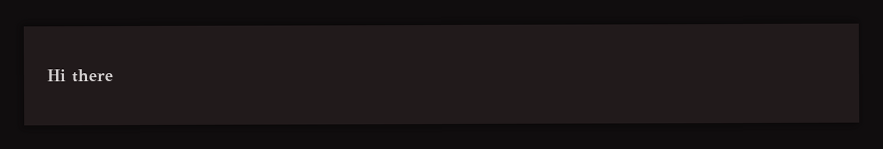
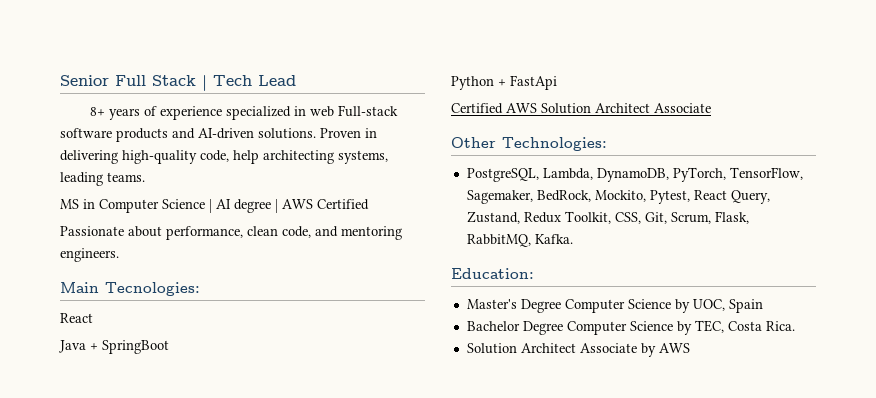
[46,69,114,83] Hi there -> [60,75,296,91] [89,105,398,120] [60,128,377,142] [60,150,388,164] [60,172,145,186] [60,199,369,213] [60,226,402,240] [60,248,119,262] [60,282,200,296] [60,313,93,323] [59,340,169,354] [451,75,557,90] [451,103,711,114] [451,137,607,151] [466,167,803,182] [466,190,770,204] [466,211,749,224] [466,234,573,247] [451,268,534,279] [466,299,763,313] [466,320,795,335] [466,343,690,357] Senior Full Stack | Tech Lead // 8+ years of experience specialized in web Full-stack software products and AI-driven solutions. Proven in delivering high-quality code, help architecting systems, leading teams. // MS in Computer Science | AI degree | AWS Certified // Passionate about performance, clean code, and mentoring engineers. // Main Tecnologies: // React // Java + SpringBoot // Python + FastApi // Certified AWS Solution Architect Associate // Other Technologies: // PostgreSQL, Lambda, DynamoDB, PyTorch, TensorFlow, Sagemaker, BedRock, Mockito, Pytest, React Query, Zustand, Redux Toolkit, CSS, Git, Scrum, Flask, RabbitMQ, Kafka. // Education: // Master's Degree Computer Science by UOC, Spain // Bachelor Degree Computer Science by TEC, Costa Rica. // Solution Architect Associate by AWS

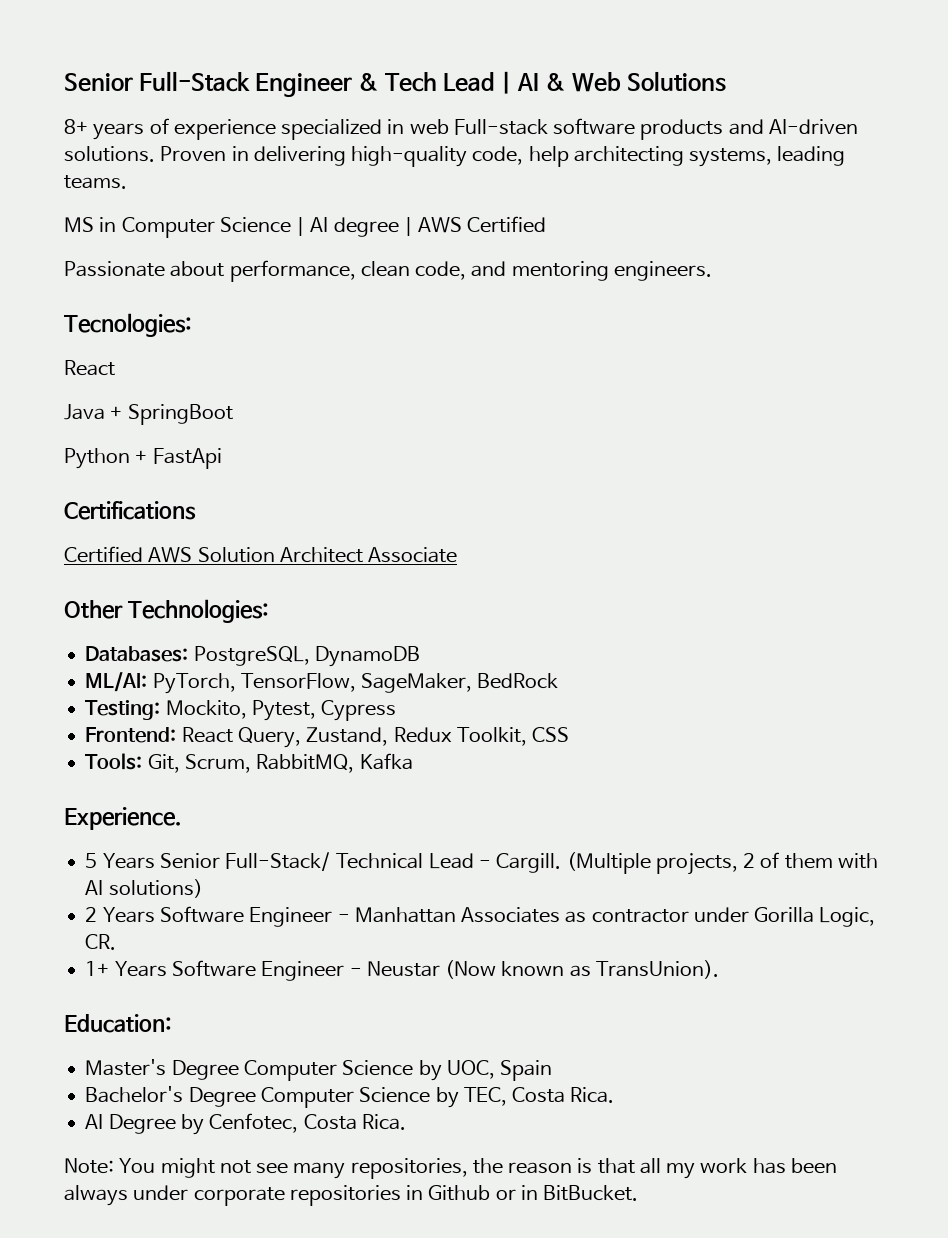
[60,75,207,91] Senior Full Stack | -> [64,71,380,97] Senior Full-Stack Engineer &
(296, 80) none -> [501,71,726,94] | AI & Web Solutions
[60,282,99,293] Main -> (712, 271) none
(557, 82) none -> [64,501,196,520] // Certifications
[466,167,803,182] [466,190,690,204] PostgreSQL, Lambda, DynamoDB, PyTorch, TensorFlow, Sagemaker, BedRock, Mockito, Pytest, -> [85,646,420,667] [85,672,559,694] [85,700,397,721] [85,727,177,743] Databases: PostgreSQL, DynamoDB // ML/AI: PyTorch, TensorFlow, SageMaker, BedRock // Testing: Mockito, Pytest, Cypress // Frontend:
[614,211,749,224] [466,234,573,247] CSS, Git, Scrum, Flask, RabbitMQ, Kafka. -> [532,727,570,742] [85,753,413,773] [64,807,182,830] [85,852,878,875] [85,879,203,898] [85,906,876,927] [85,934,117,950] [85,960,719,981] CSS // Tools: Git, Scrum, RabbitMQ, Kafka // Experience. // 5 Years Senior Full-Stack/ Technical Lead - Cargill. (Multiple projects, 2 of them with AI solutions) // 2 Years Software Engineer - Manhattan Associates as contractor under Gorilla Logic, CR. // 1+ Years Software Engineer - Neustar (Now known as TransUnion).
[466,321,520,331] Bachelor -> [85,1086,184,1103] Bachelor's
[466,343,690,357] Solution Architect Associate by AWS -> [85,1113,406,1135] [64,1158,837,1179] [64,1185,639,1206] AI Degree by Cenfotec, Costa Rica. // Note: You might not see many repositories, the reason is that all my work has been always under corporate repositories in Github or in BitBucket.

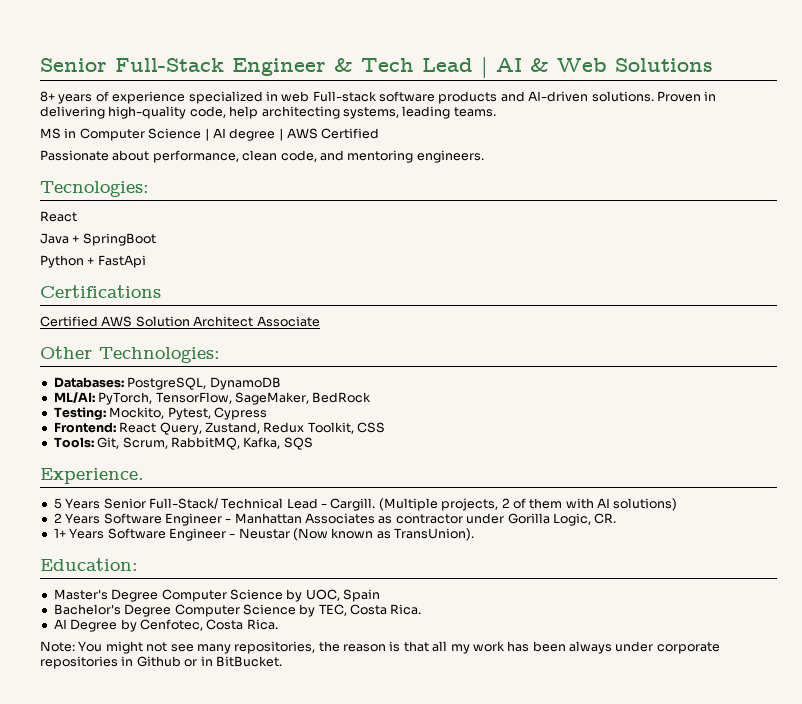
[359,753,413,770] Kafka -> [243,437,313,450] Kafka, SQS

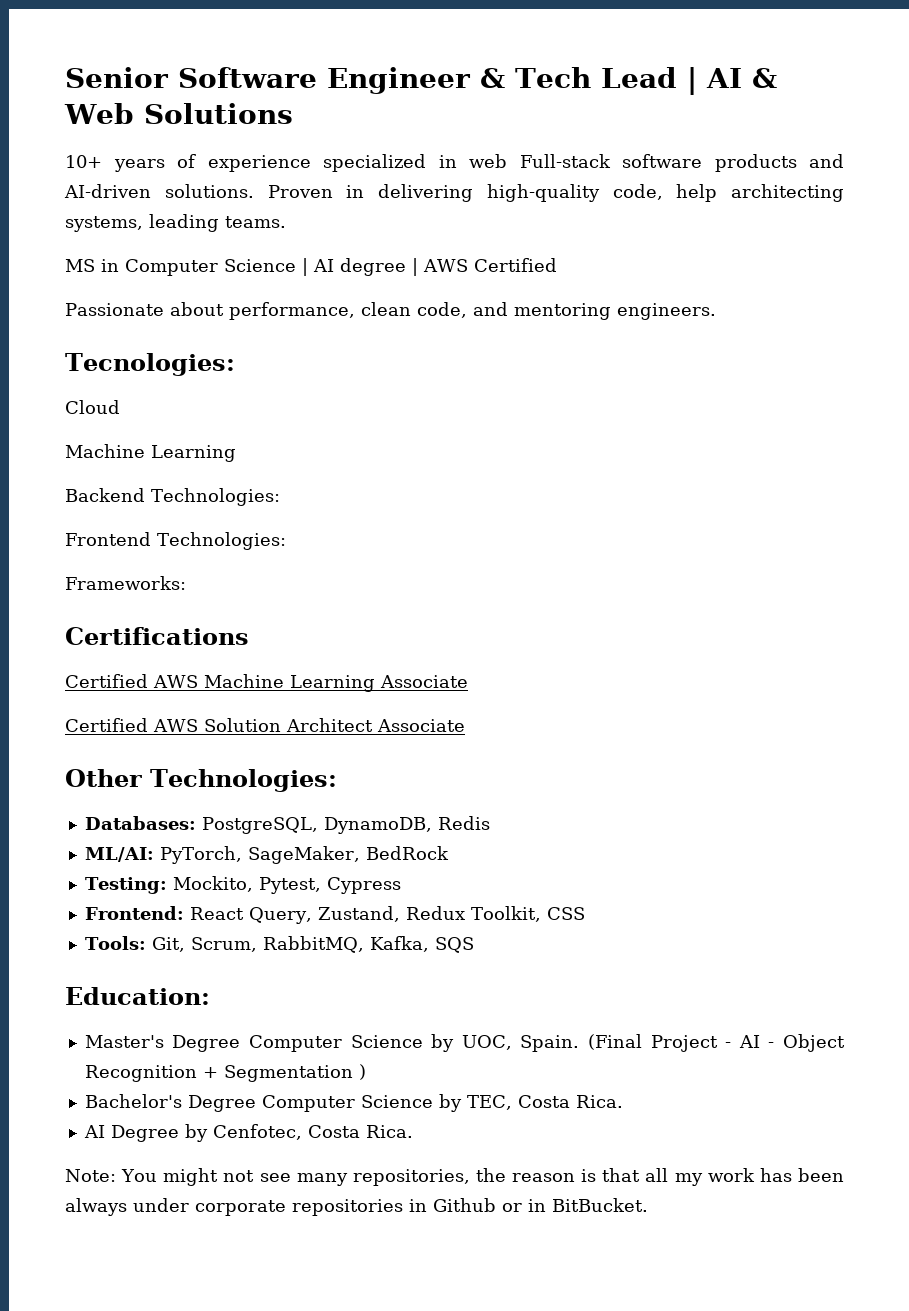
[40,58,224,72] Senior Full-Stack -> [65,67,317,88] Senior Software
[40,91,55,102] 8+ -> [65,155,102,168] 10+
[40,211,77,222] [40,233,156,246] [40,255,146,268] [40,285,161,298] React // Java + SpringBoot // Python + FastApi // Certifications -> [65,400,120,414] [65,444,236,462] [65,488,280,506] [65,532,286,550] [65,576,186,590] [65,627,249,645] [65,674,468,692] Cloud // Machine Learning // Backend Technologies: // Frontend Technologies: // Frameworks: // Certifications // Certified AWS Machine Learning Associate
[209,377,281,390] DynamoDB -> [323,816,490,834] DynamoDB, Redis
[155,392,232,404] TensorFlow, -> (242, 855) none
[40,468,144,484] [53,498,678,511] [53,513,617,526] [53,528,475,541] // Experience. // 5 Years Senior Full-Stack/ Technical Lead - Cargill. (Multiple projects, 2 of them with AI solutions) // 2 Years Software Engineer - Manhattan Associates as contractor under Gorilla Logic, CR. // 1+ Years Software Engineer - Neustar (Now known as TransUnion). -> (474, 945) none
[343,589,380,602] Spain -> [520,1034,846,1052] [84,1064,366,1082] Spain. (Final Project - AI - Object Recognition + Segmentation )

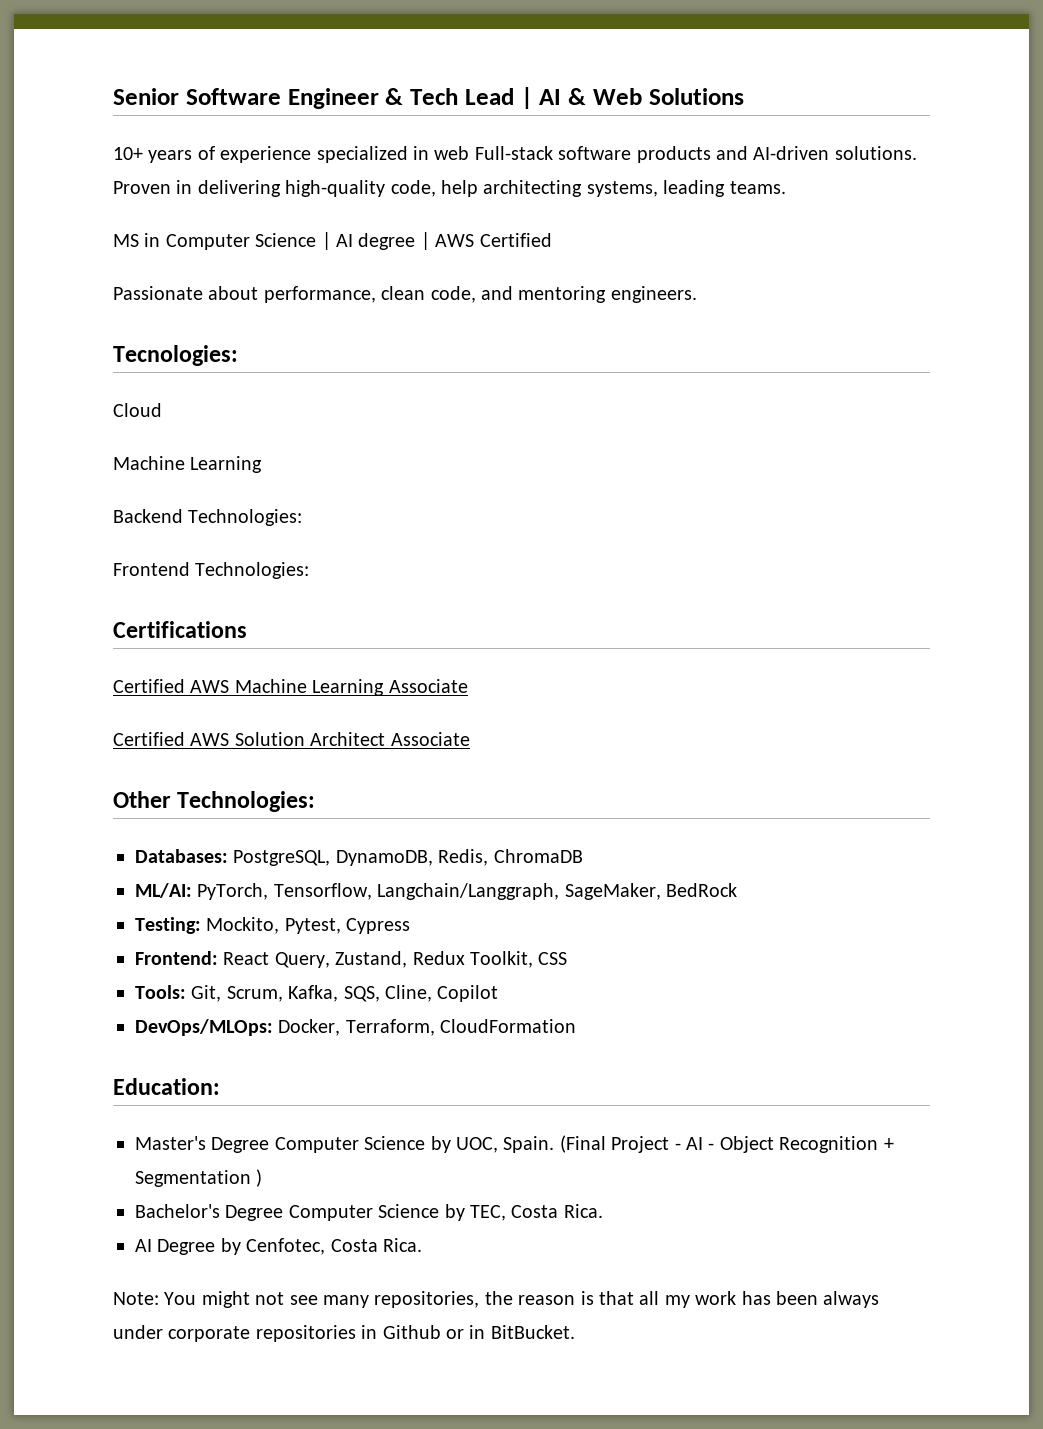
[65,576,186,590] // Frameworks: -> (310, 570) none
[437,816,490,830] Redis -> [438,849,583,866] Redis, ChromaDB
(242, 855) none -> [273,883,560,900] Tensorflow, Langchain/Langgraph,
[262,936,474,953] RabbitMQ, Kafka, SQS -> [288,985,499,1002] [135,1019,577,1036] Kafka, SQS, Cline, Copilot // DevOps/MLOps: Docker, Terraform, CloudFormation

